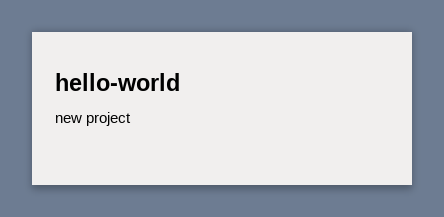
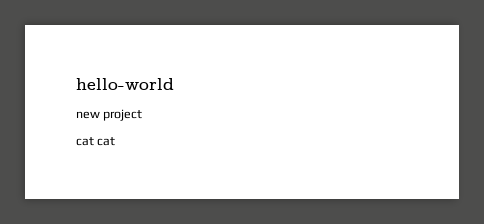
(132, 119) none -> [76,137,116,146] // cat cat

